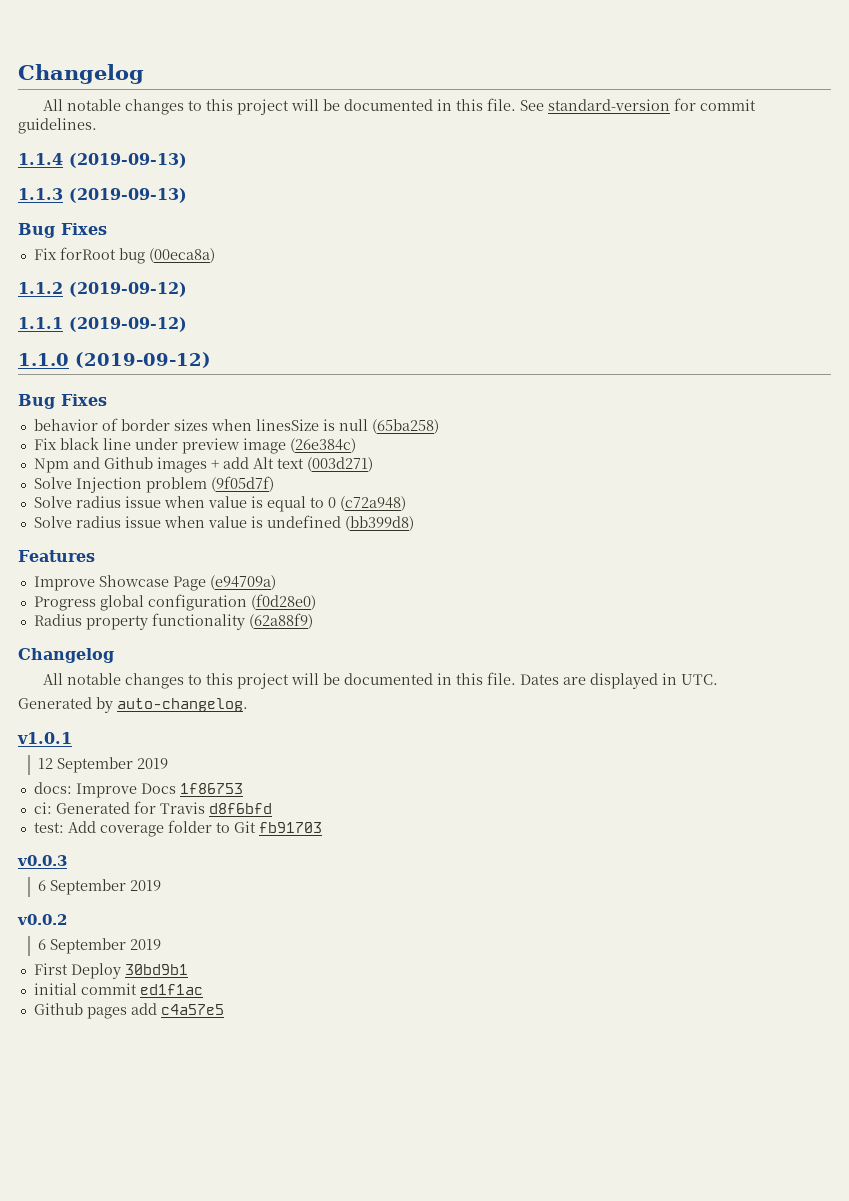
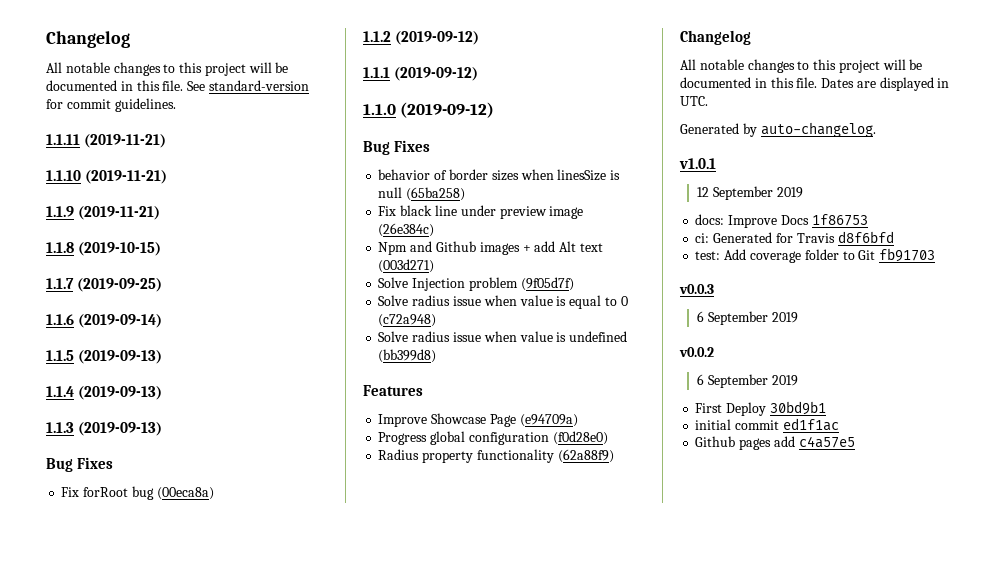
(97, 126) none -> [46,134,167,148] [46,170,168,184] [46,206,161,220] [46,242,162,256] [46,278,163,292] [46,314,163,328] [46,350,163,364] // 1.1.11 (2019-11-21) // 1.1.10 (2019-11-21) // 1.1.9 (2019-11-21) // 1.1.8 (2019-10-15) // 1.1.7 (2019-09-25) // 1.1.6 (2019-09-14) // 1.1.5 (2019-09-13)

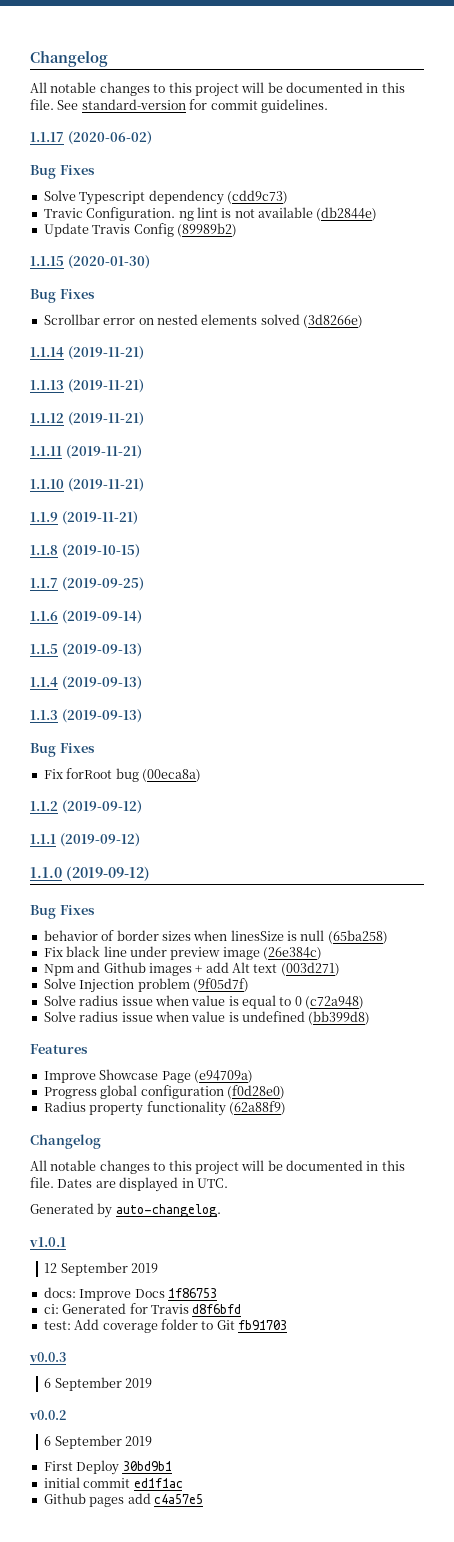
(176, 105) none -> [30,131,152,145] [30,165,95,179] [43,190,288,205] [43,207,378,221] [43,223,237,237] [30,255,150,269] [30,289,95,303] [43,314,363,328] [30,346,144,360] [30,379,144,393] [30,412,144,426] // 1.1.17 (2020-06-02) // Bug Fixes // Solve Typescript dependency (cdd9c73) // Travic Configuration. ng lint is not available (db2844e) // Update Travis Config (89989b2) // 1.1.15 (2020-01-30) // Bug Fixes // Scrollbar error on nested elements solved (3d8266e) // 1.1.14 (2019-11-21) // 1.1.13 (2019-11-21) // 1.1.12 (2019-11-21)

